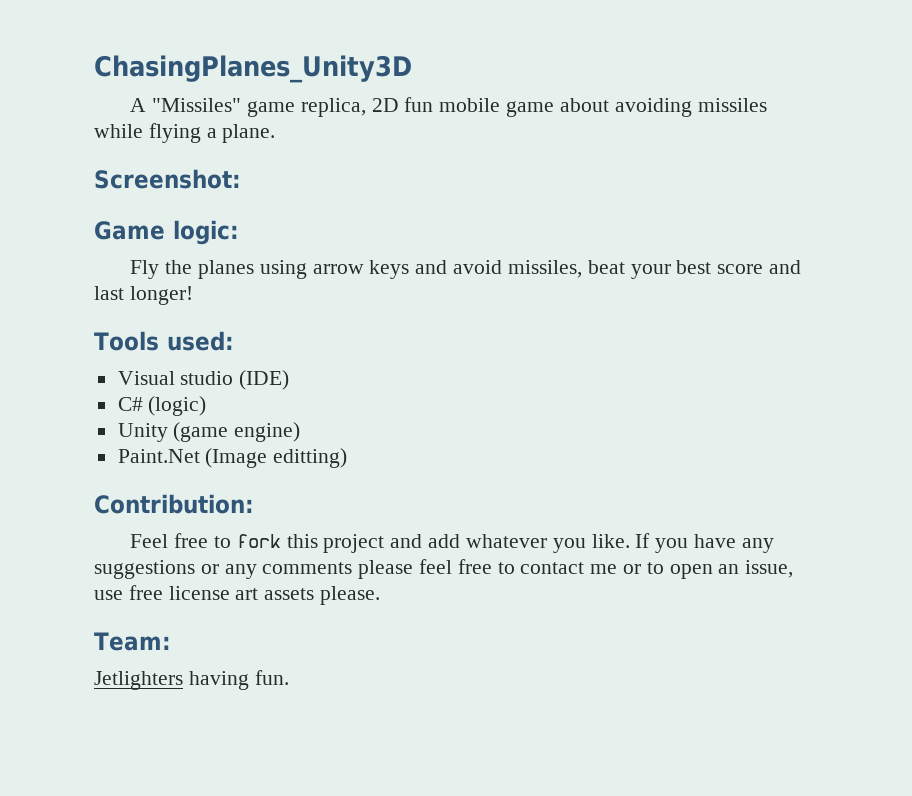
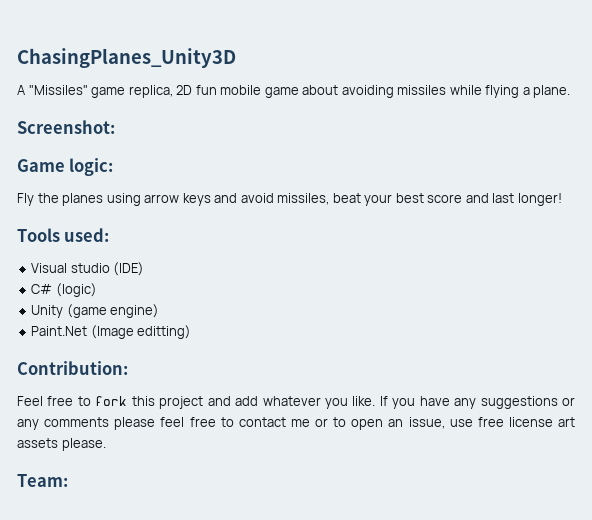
[94,670,289,690] // Jetlighters having fun. -> (68, 480) none

